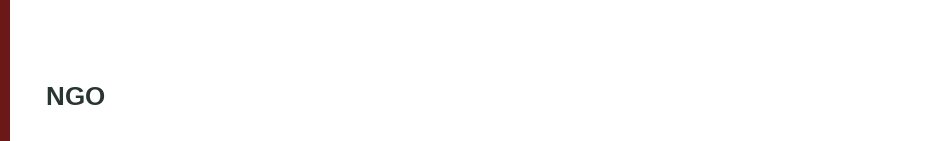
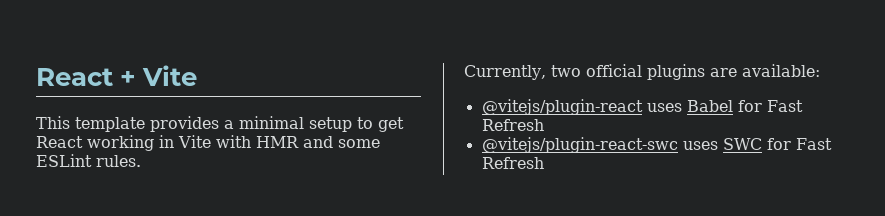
[46,87,105,105] NGO -> [36,65,198,86] [36,116,404,132] [36,135,380,151] [36,154,141,167] [464,64,820,80] [481,99,803,115] [481,119,544,131] [481,137,832,153] [481,157,544,169] React + Vite // This template provides a minimal setup to get React working in Vite with HMR and some ESLint rules. // Currently, two official plugins are available: // @vitejs/plugin-react uses Babel for Fast Refresh // @vitejs/plugin-react-swc uses SWC for Fast Refresh

